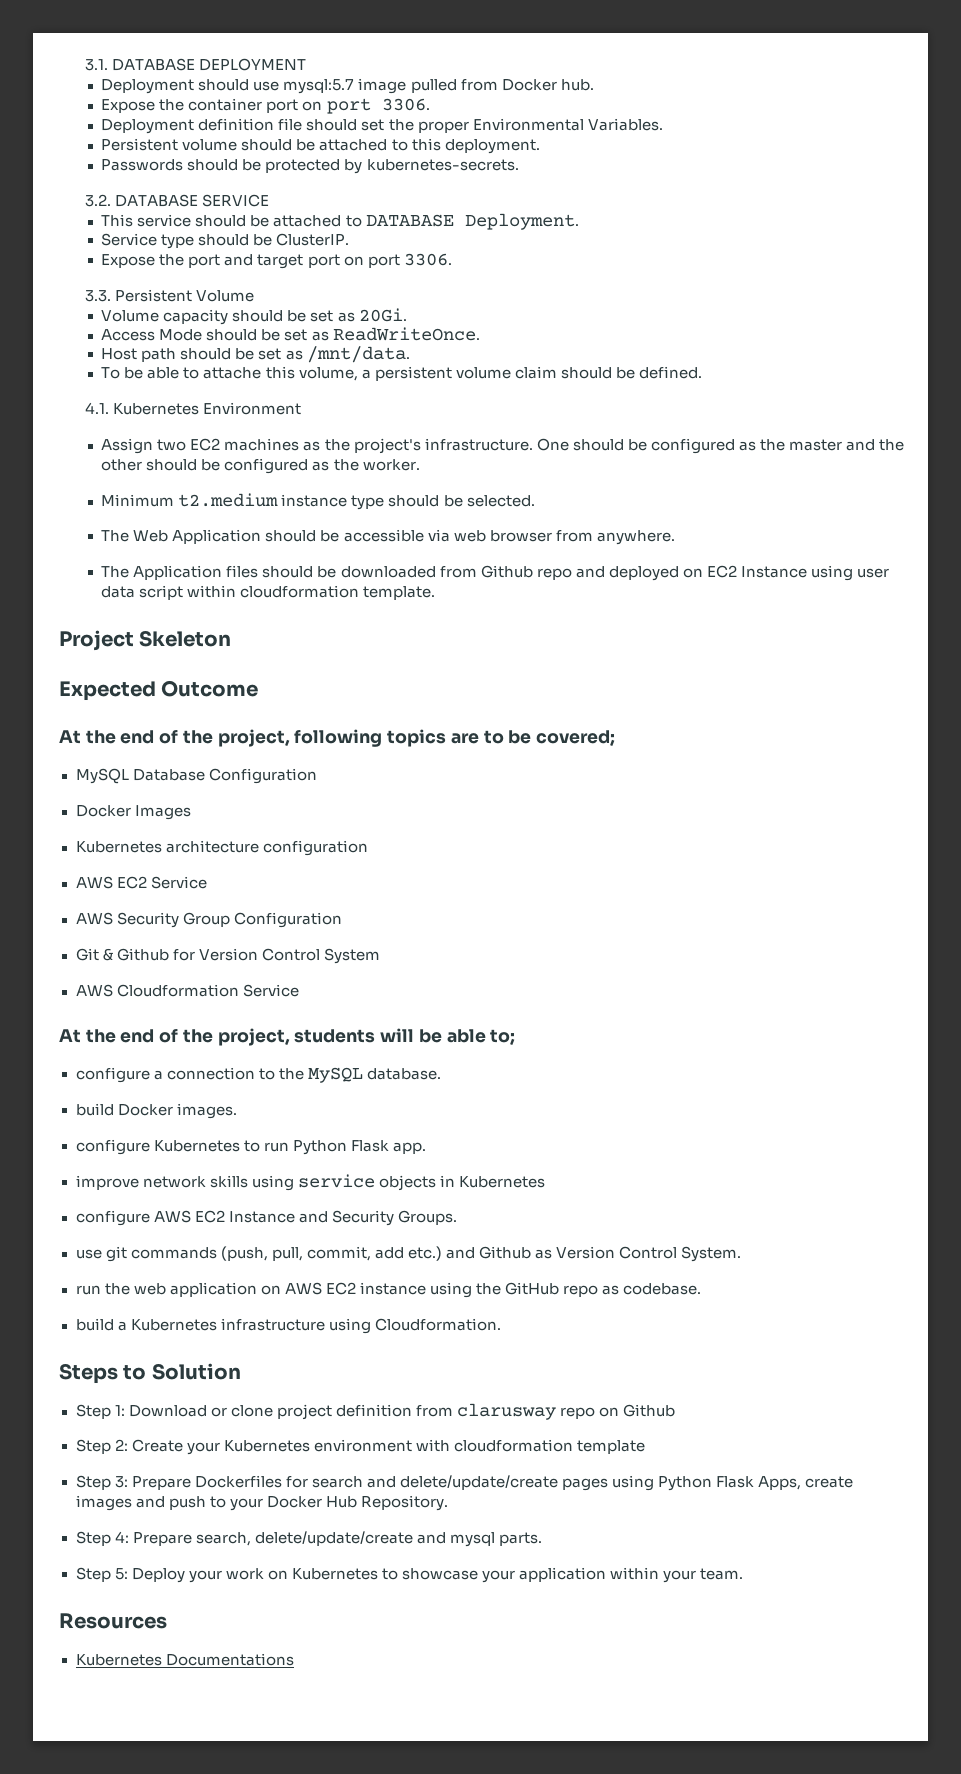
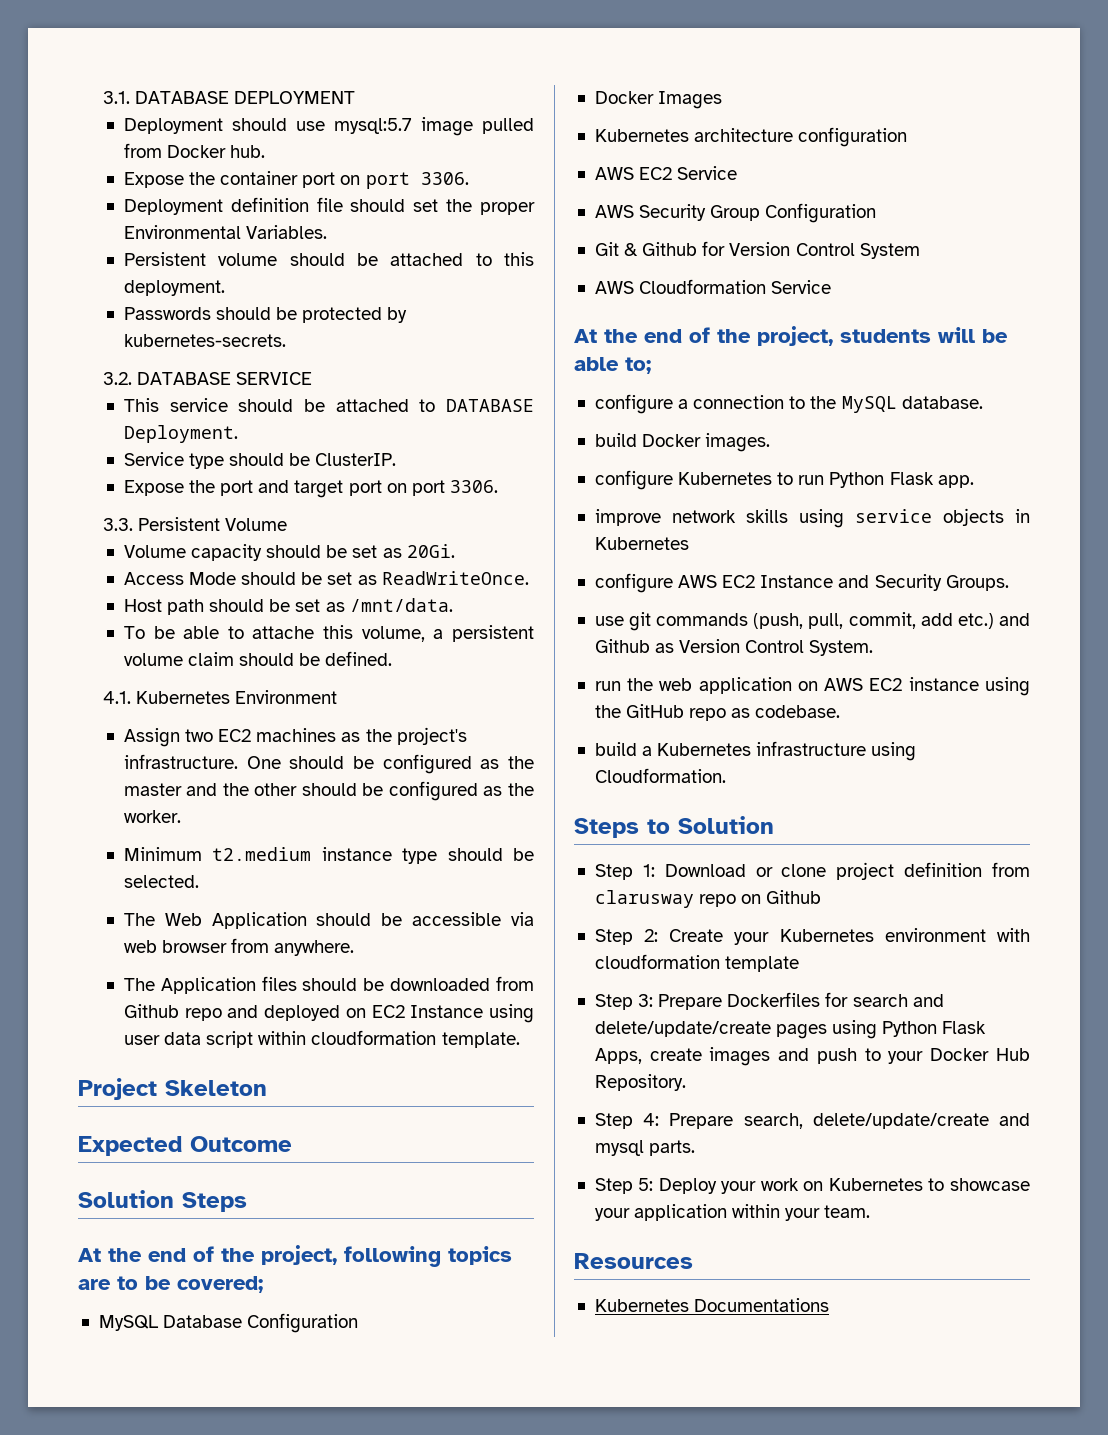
(259, 688) none -> [78,1190,247,1212] // Solution Steps

